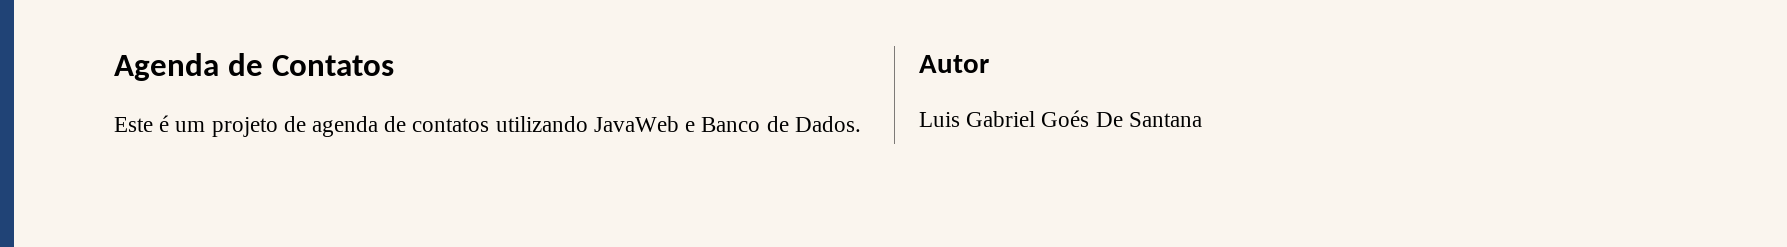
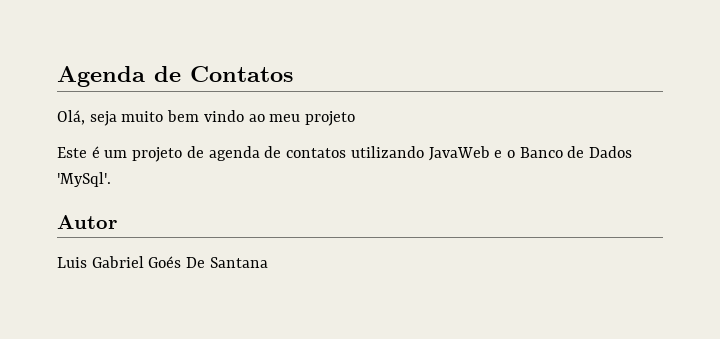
(394, 65) none -> [57,110,356,126] // Olá, seja muito bem vindo ao meu projeto
(696, 126) none -> [506,150,515,158] o
[794,116,861,132] Dados. -> [589,146,633,158] [57,172,111,187] Dados 'MySql'.

